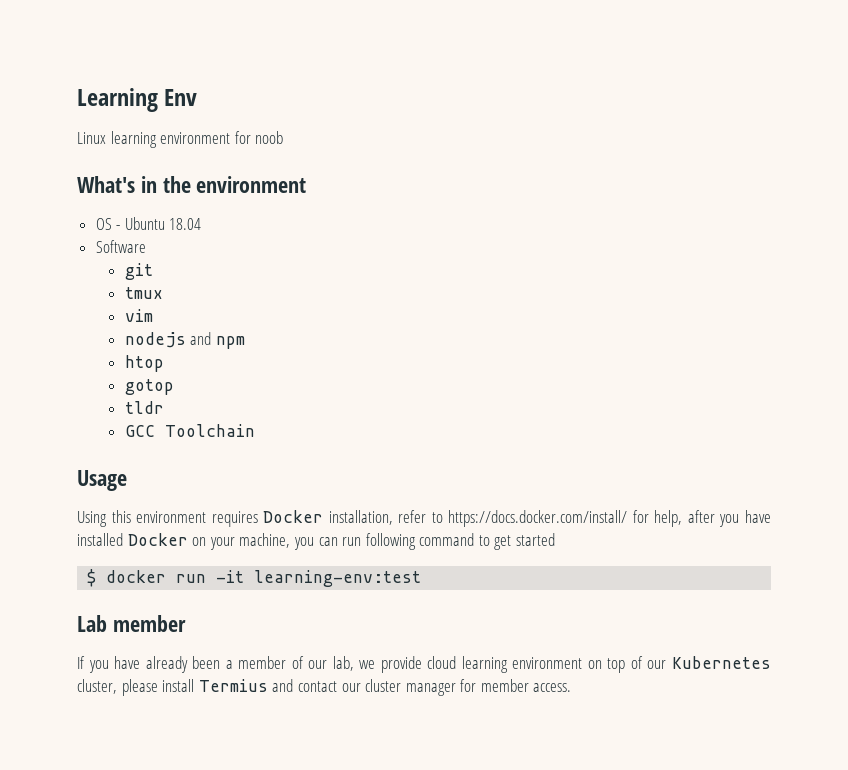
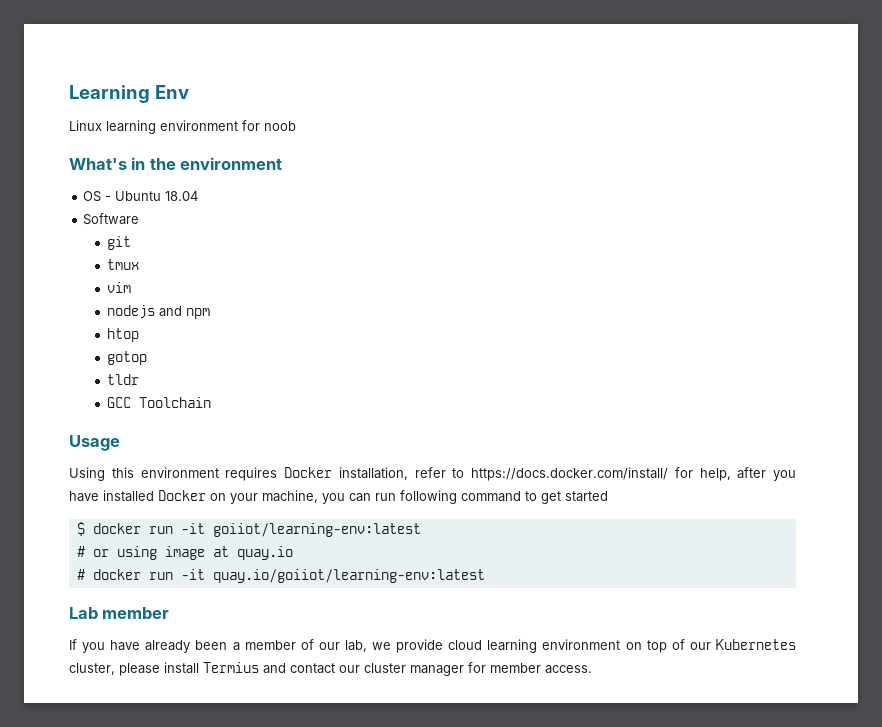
[254,570,422,587] learning-env:test -> [212,523,421,537] [76,546,293,560] [76,569,485,583] goiiot/learning-env:latest // # or using image at quay.io // # docker run -it quay.io/goiiot/learning-env:latest

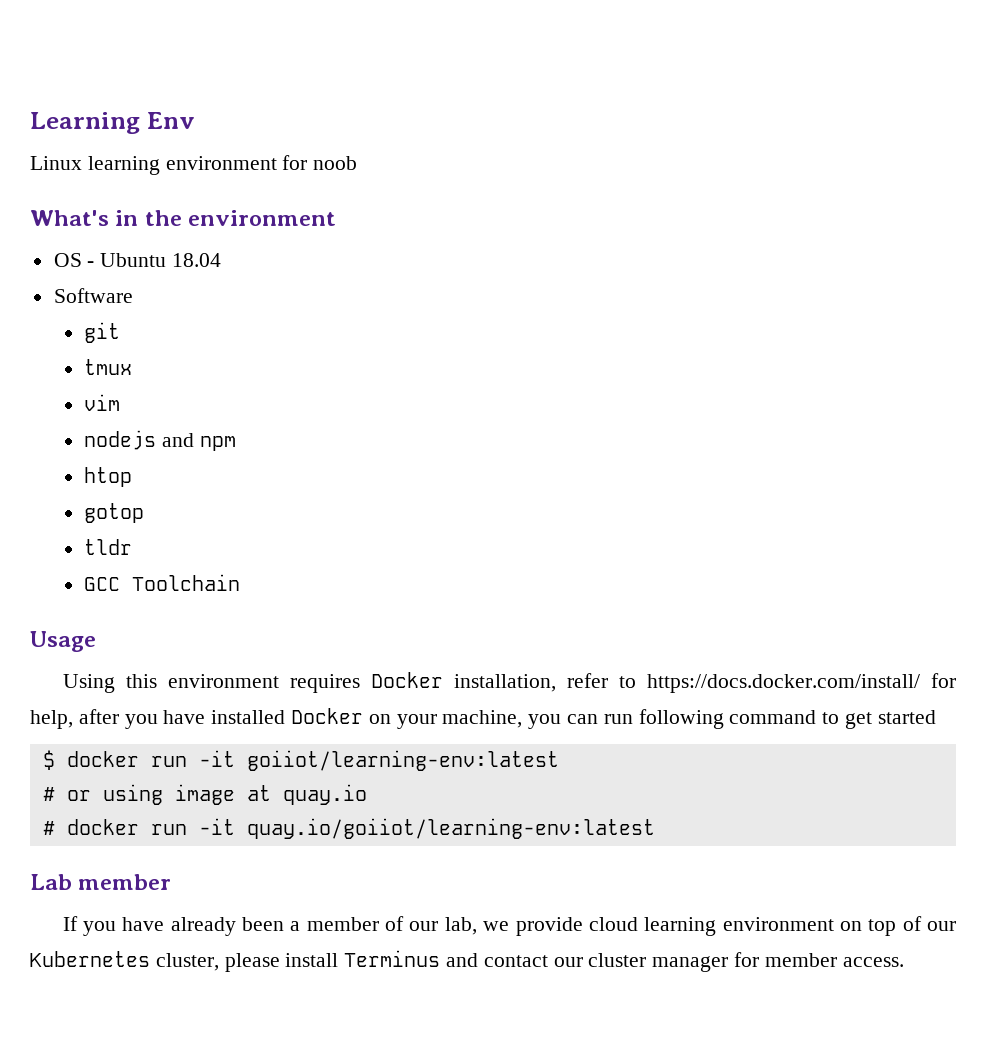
[203,662,259,673] Termius -> [344,950,441,967] Terminus

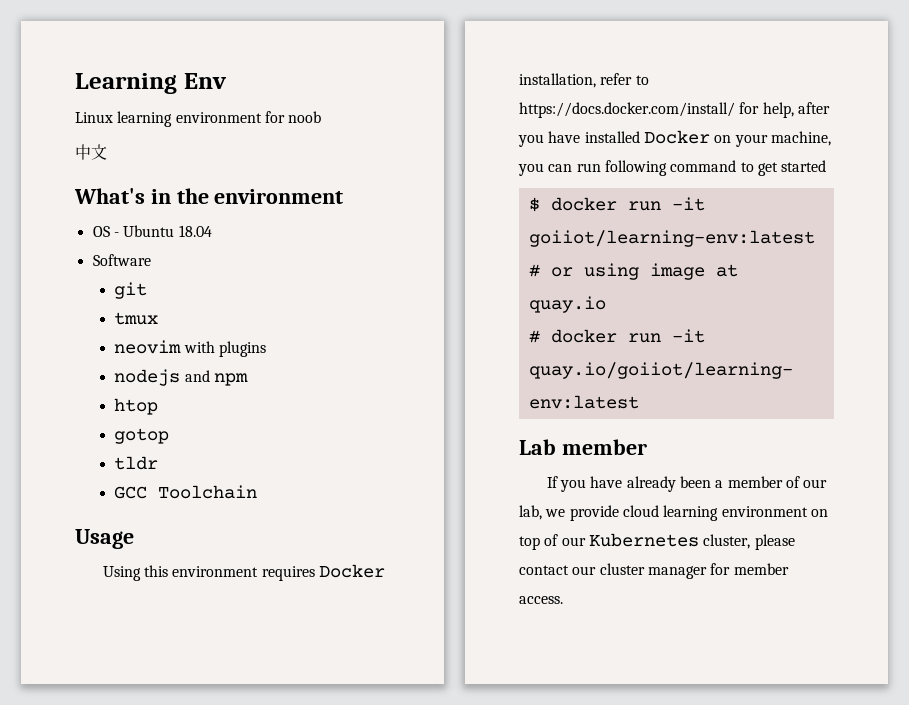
(358, 163) none -> [75,144,107,160] // 中文
[84,394,121,411] vim -> [114,340,266,357] neovim with plugins
[285,950,479,967] install Terminus and -> (795, 542) none

